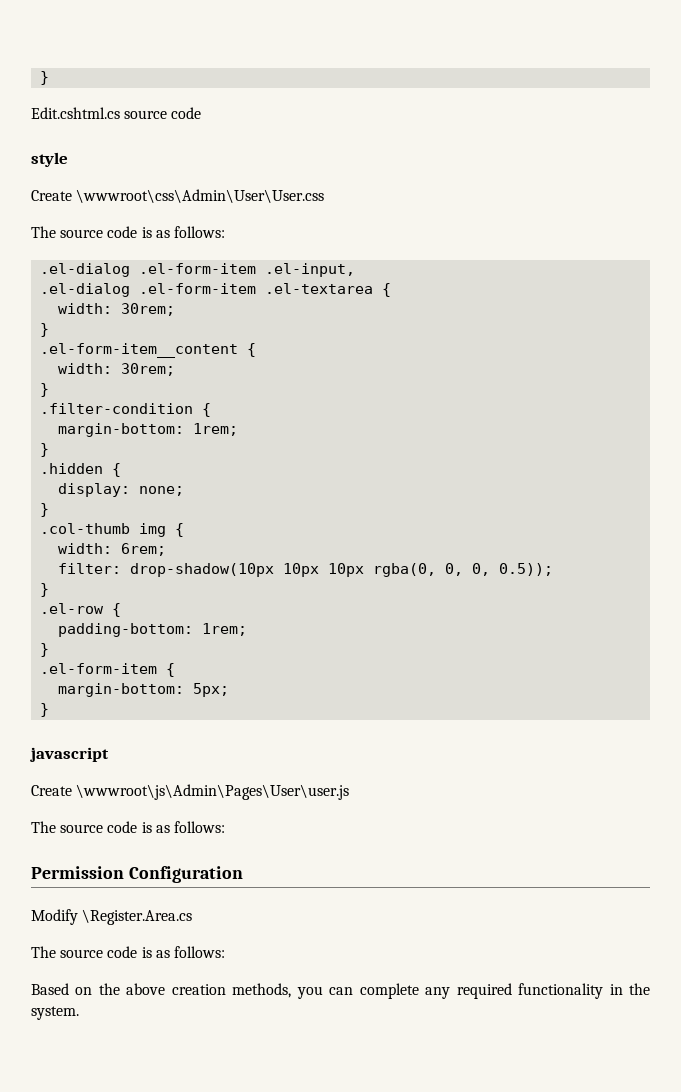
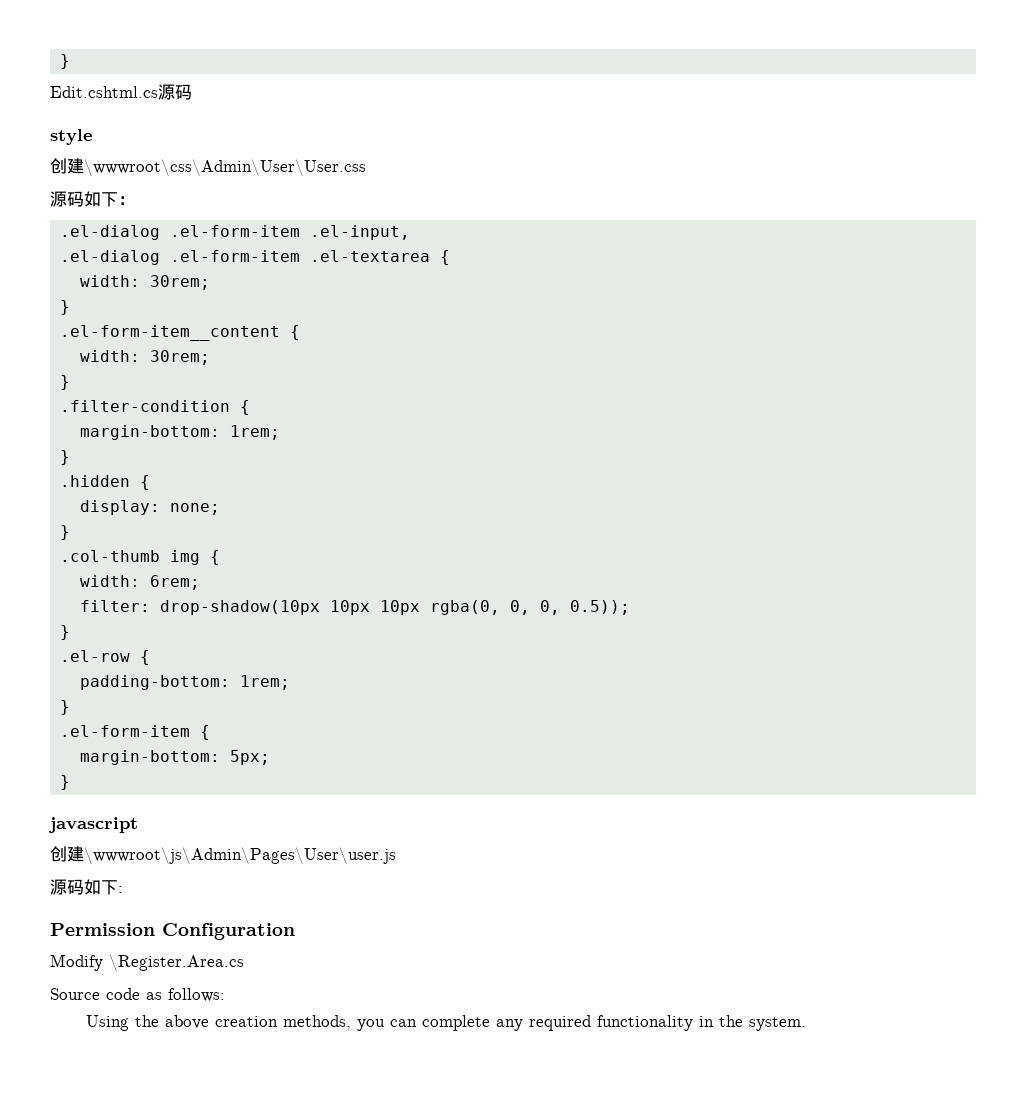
[124,107,202,119] source code -> [158,84,192,100] 源码
[31,190,72,201] Create -> [50,158,84,174] 创建
[31,226,225,238] The source code is as follows: -> [50,191,135,207] 源码如下：
[31,785,72,796] Create -> [50,846,84,862] 创建
[31,821,225,833] The source code is as follows: -> [50,879,123,895] 源码如下:
[31,946,225,958] [31,983,93,995] The source code is as follows: // Based on -> [50,988,225,1002] [85,1015,129,1031] Source code as follows: // Using

